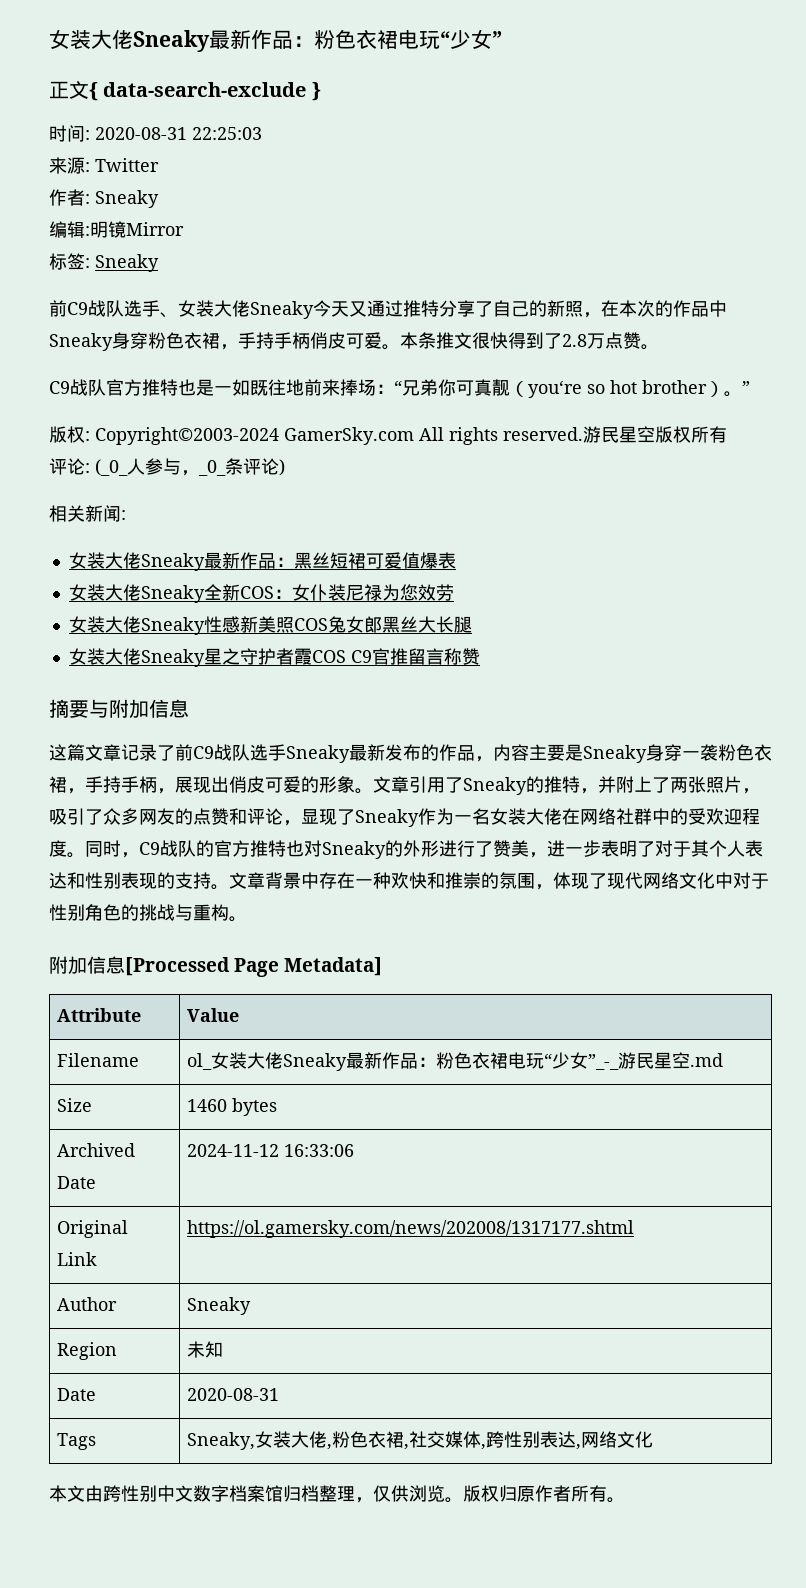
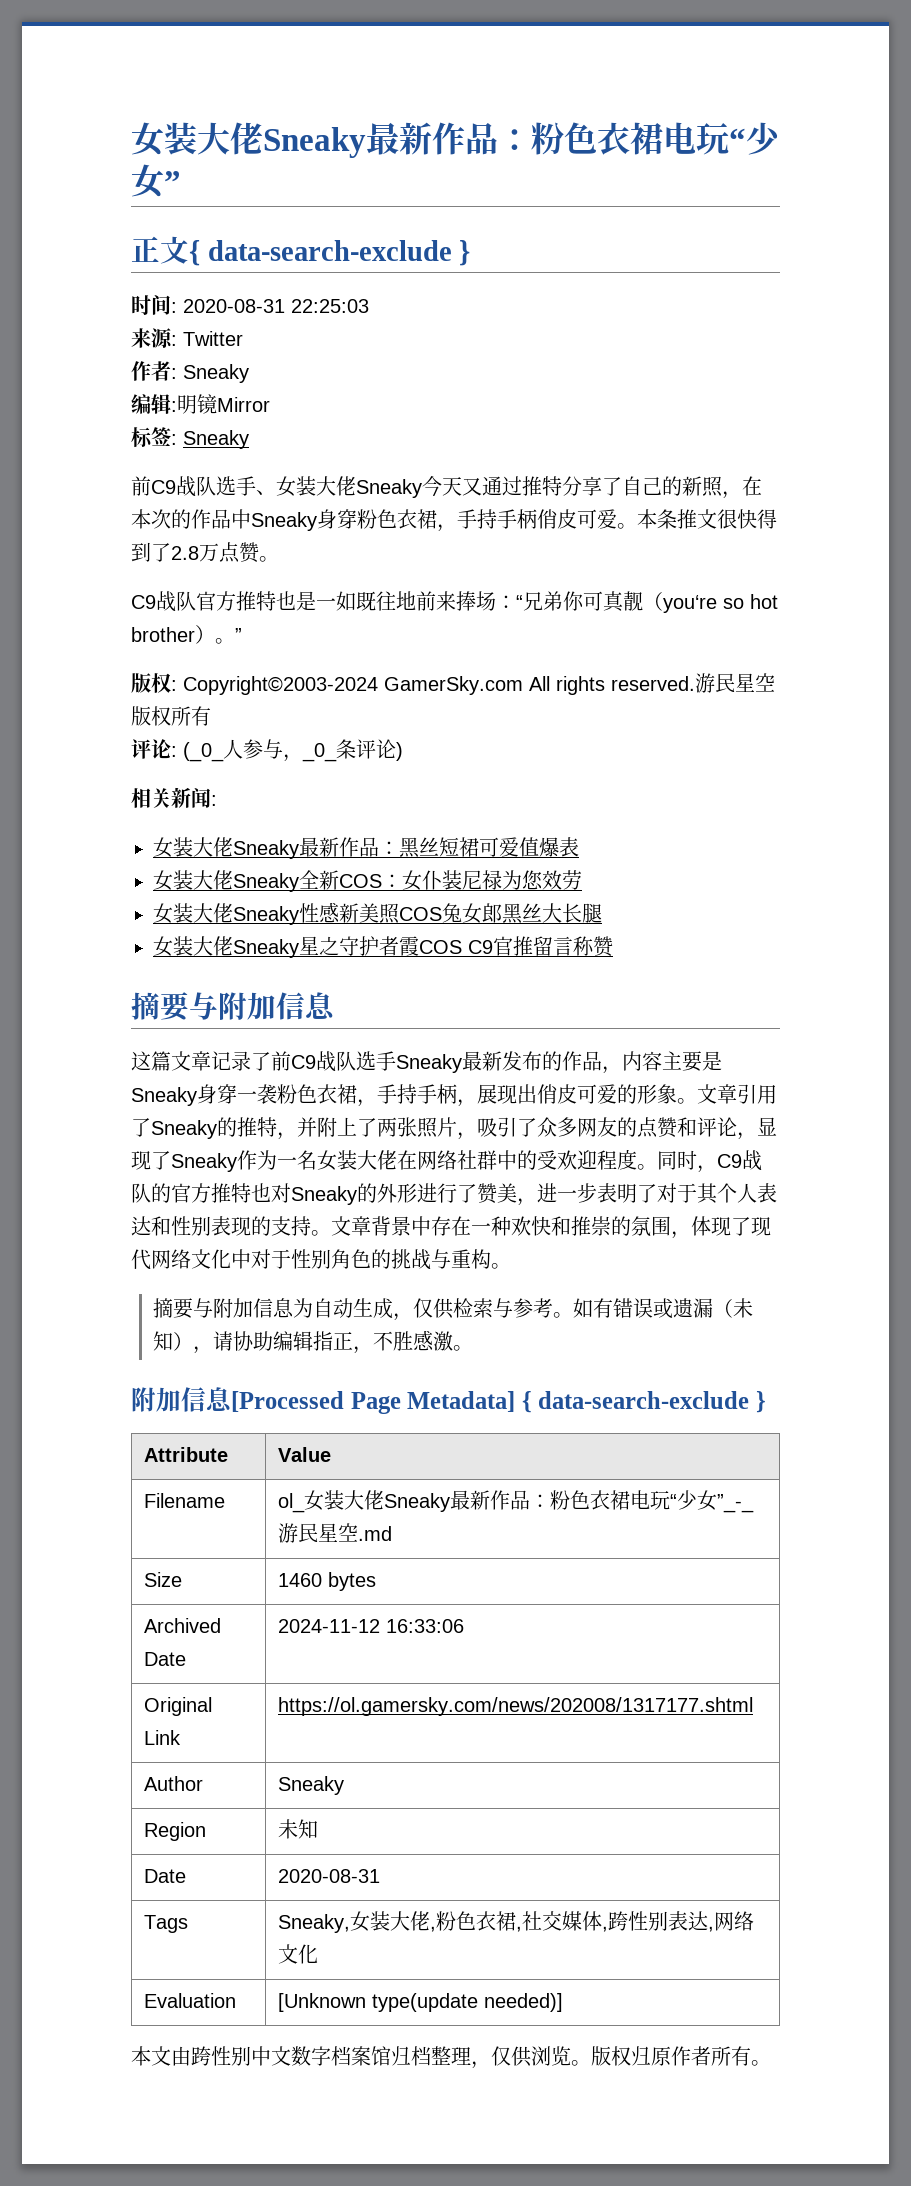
(247, 919) none -> [153,1298,754,1321] [153,1330,474,1354] // 摘要与附加信息为自动生成，仅供检索与参考。如有错误或遗漏（未知），请协助编辑指正，不胜感激。
(383, 966) none -> [521,1391,767,1413] { data-search-exclude }
(654, 1439) none -> [144,1993,237,2008] [278,1993,564,2012] // Evaluation | [Unknown type(update needed)]

